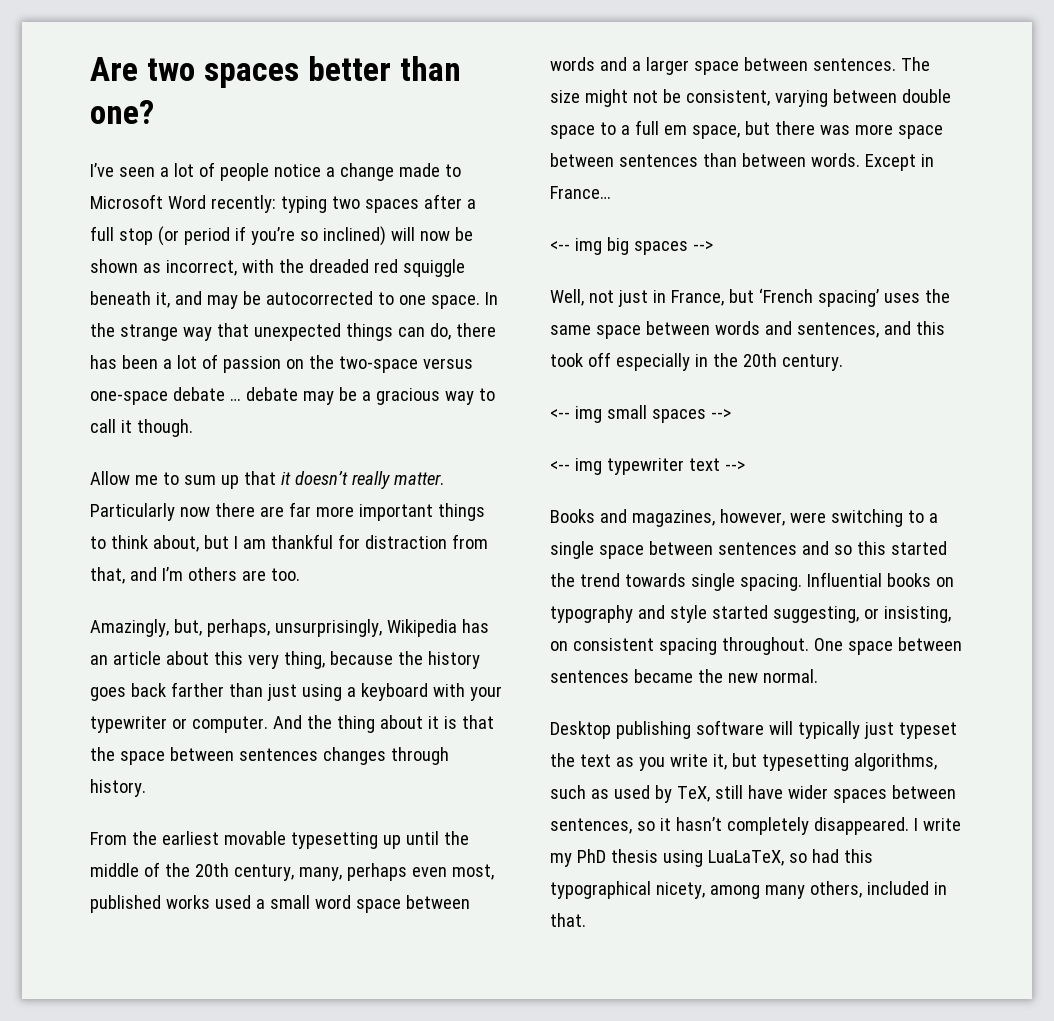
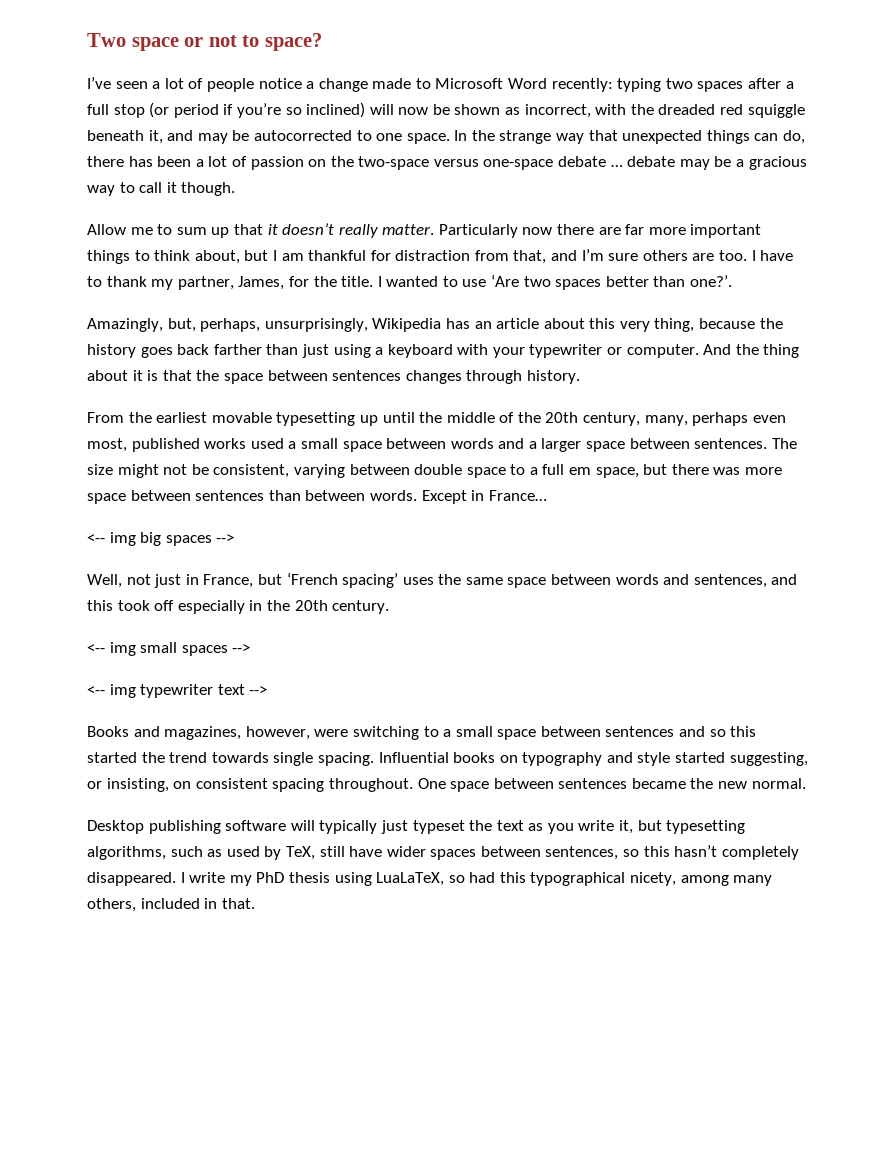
[90,56,462,88] [90,100,154,124] Are two spaces better than one? -> [87,33,322,51] Two space or not to space?
(183, 574) none -> [608,253,639,261] sure
(300, 574) none -> [751,250,794,261] [87,274,733,290] I have to thank my partner, James, for the title. I wanted to use ‘Are two spaces better than one?’.
[314,895,351,909] word -> (338, 443) none
[550,541,594,559] single -> [455,726,493,737] small
[659,818,671,831] it -> [643,846,670,857] this

